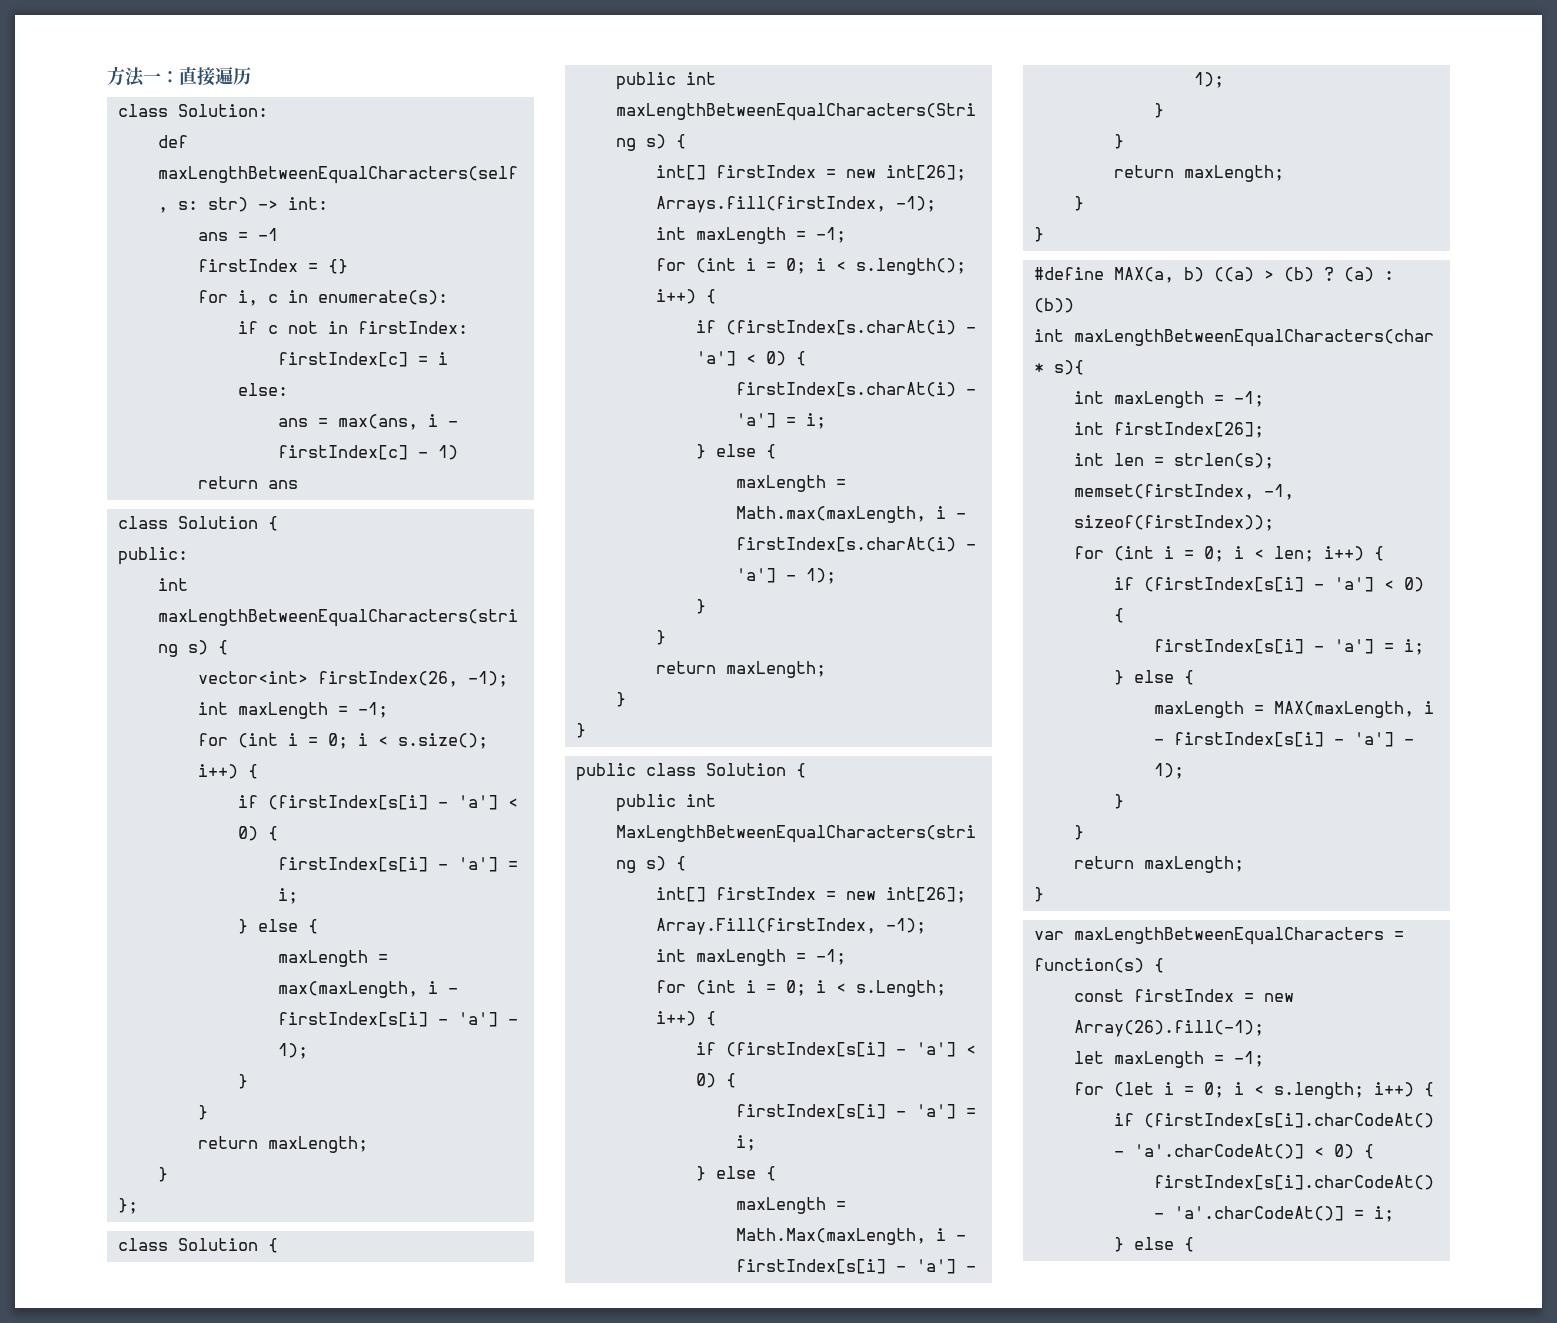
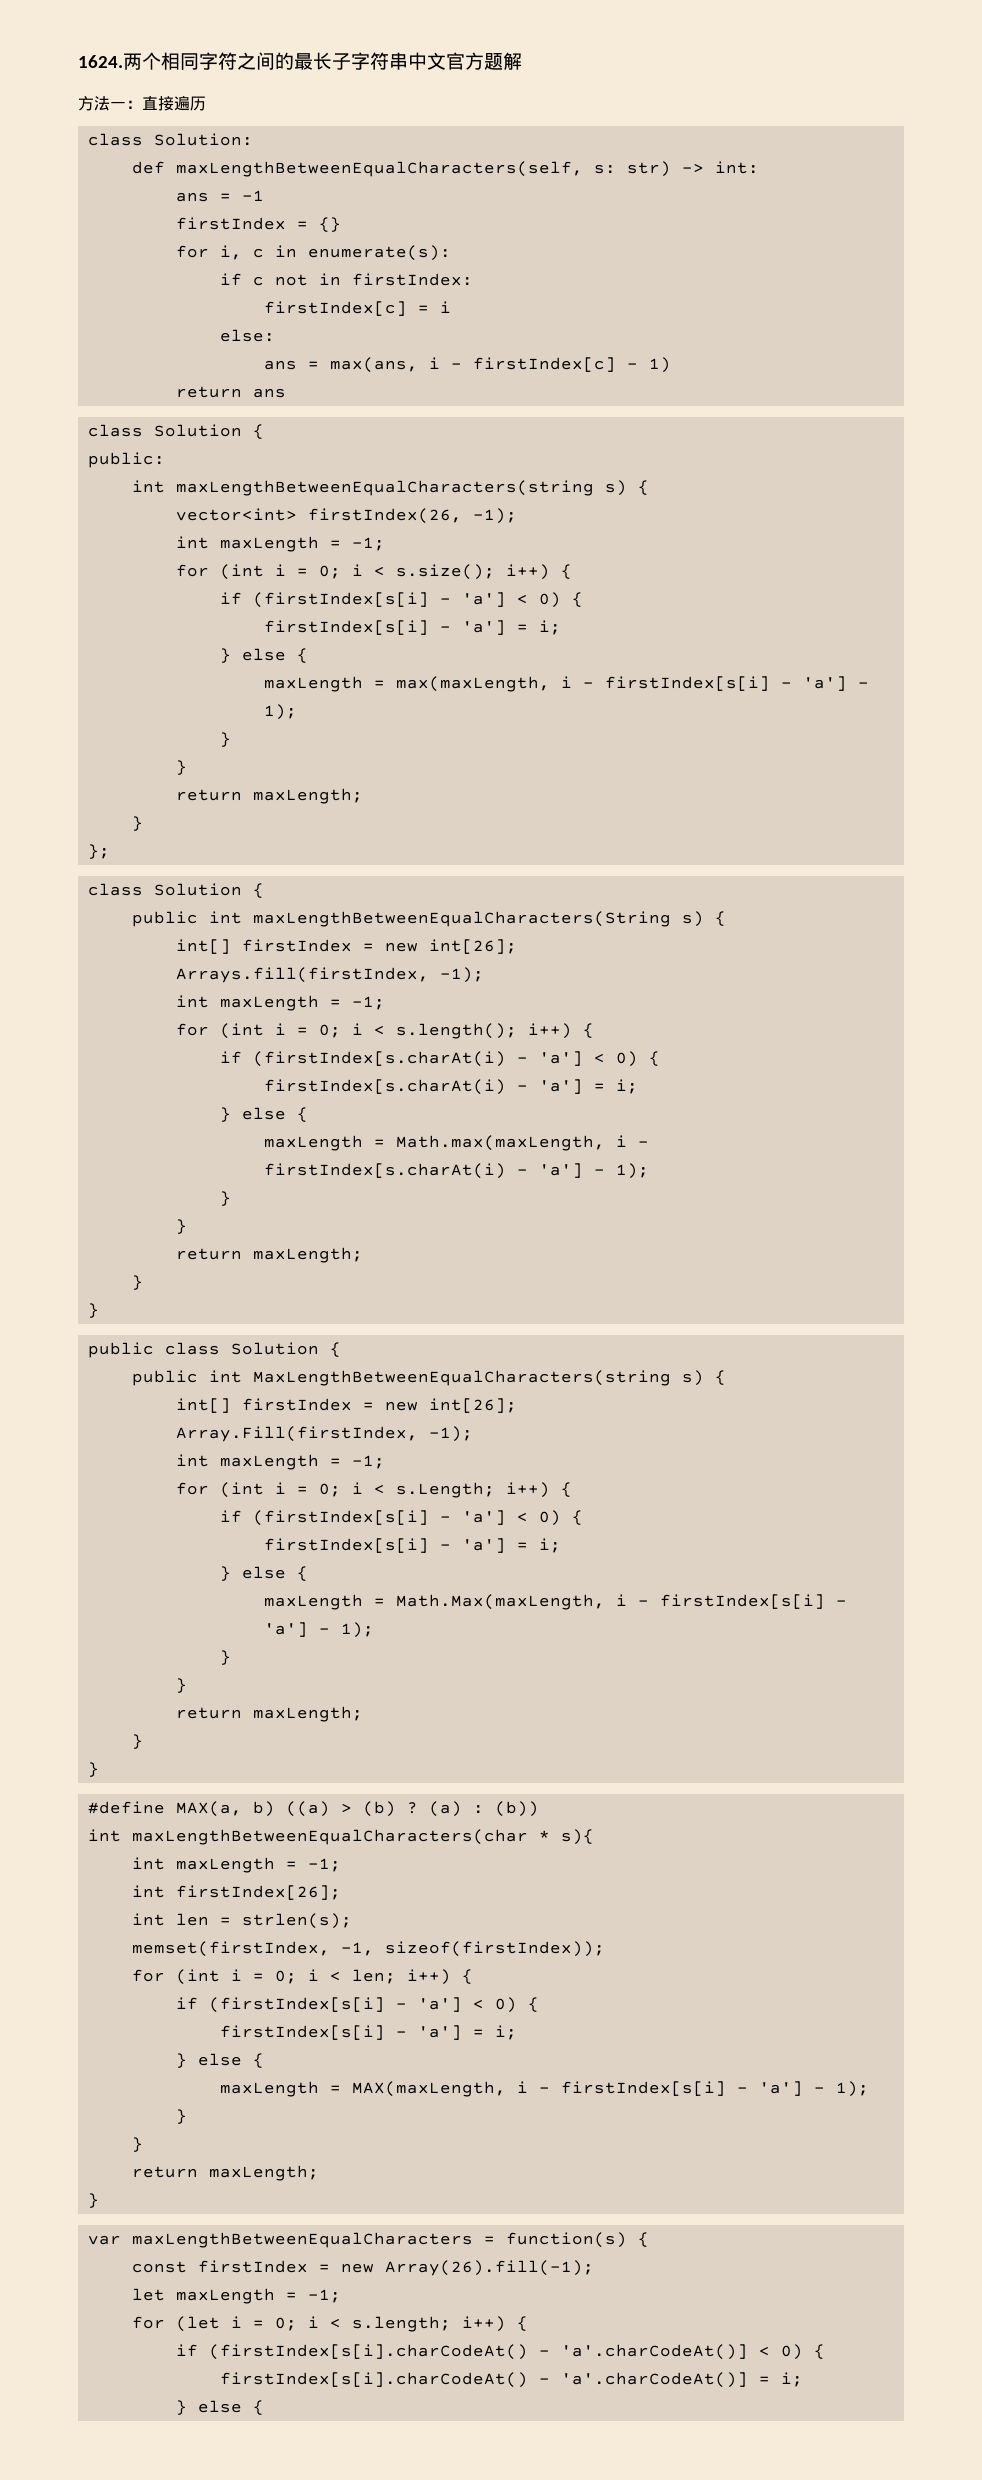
(107, 76) none -> [78,52,522,70] 1624.两个相同字符之间的最长子字符串中文官方题解 //

